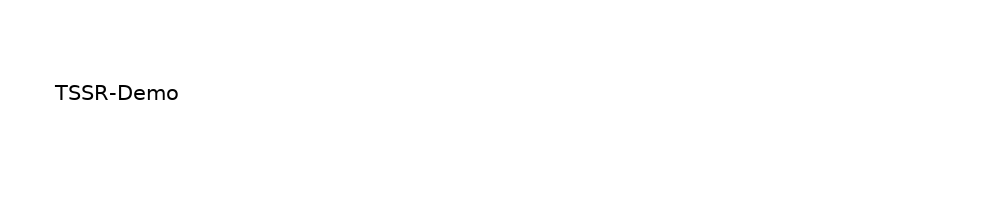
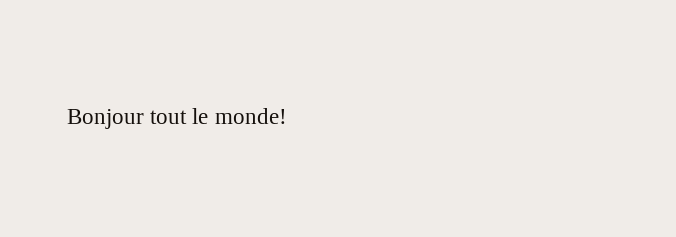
[54,85,179,100] TSSR-Demo -> [67,108,287,129] Bonjour tout le monde!

